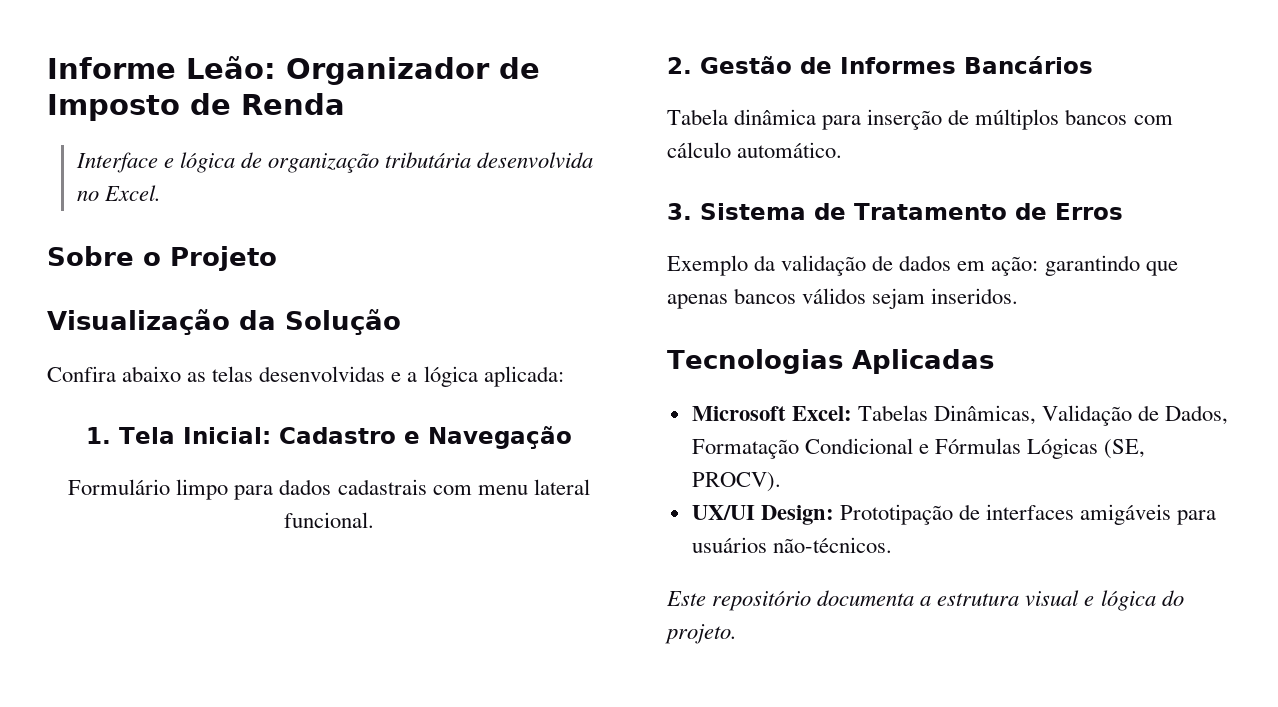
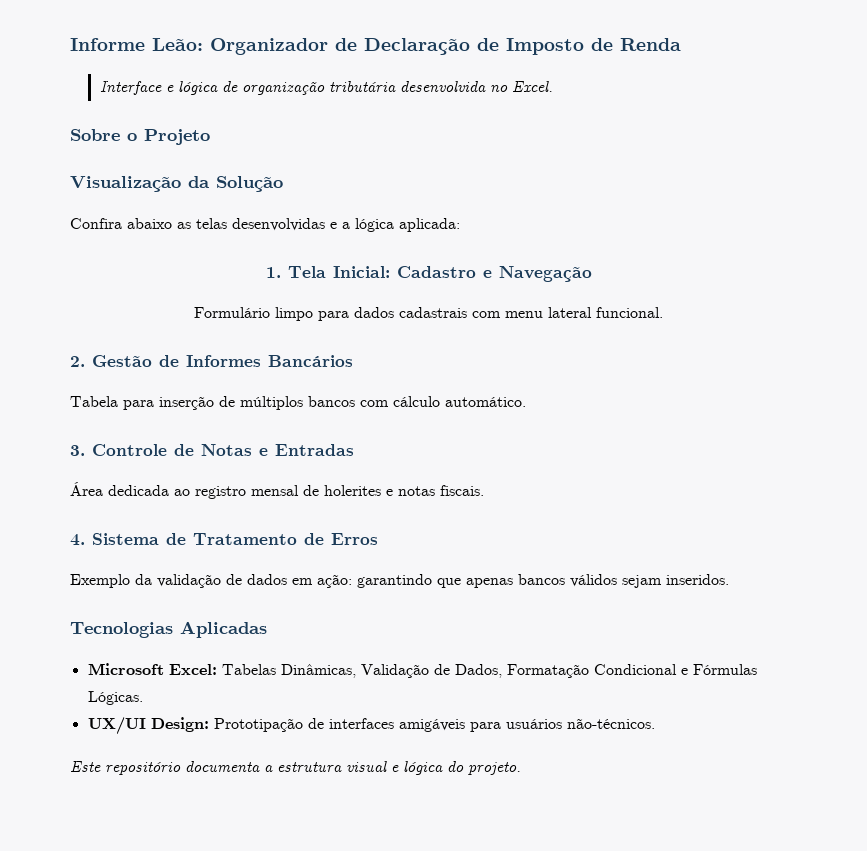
(540, 68) none -> [364,38,499,55] Declaração de
[734,109,817,125] dinâmica -> (118, 401) none
(692, 211) none -> [92,444,354,456] [70,482,484,499] [70,534,85,546] Controle de Notas e Entradas // Área dedicada ao registro mensal de holerites e notas fiscais. // 4.
[1027,438,1146,459] [691,472,781,492] Lógicas (SE, PROCV). -> [87,691,143,705] Lógicas.

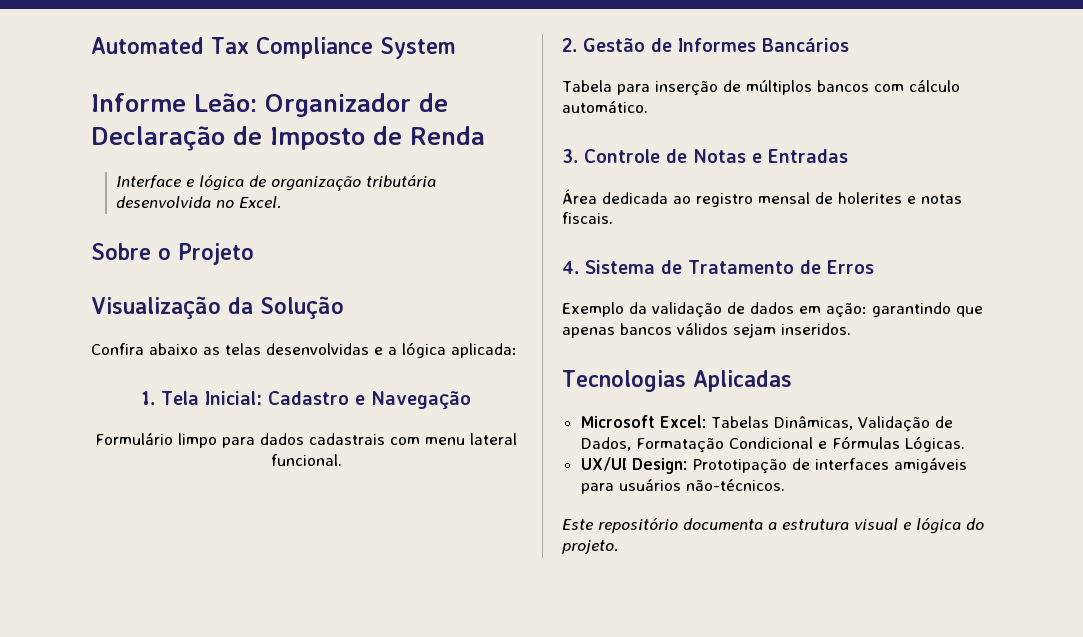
(70, 44) none -> [91,37,456,59] Automated Tax Compliance System //

